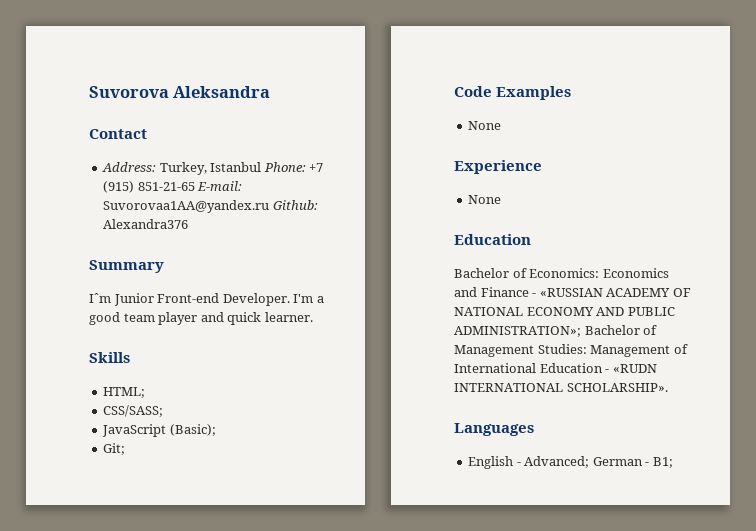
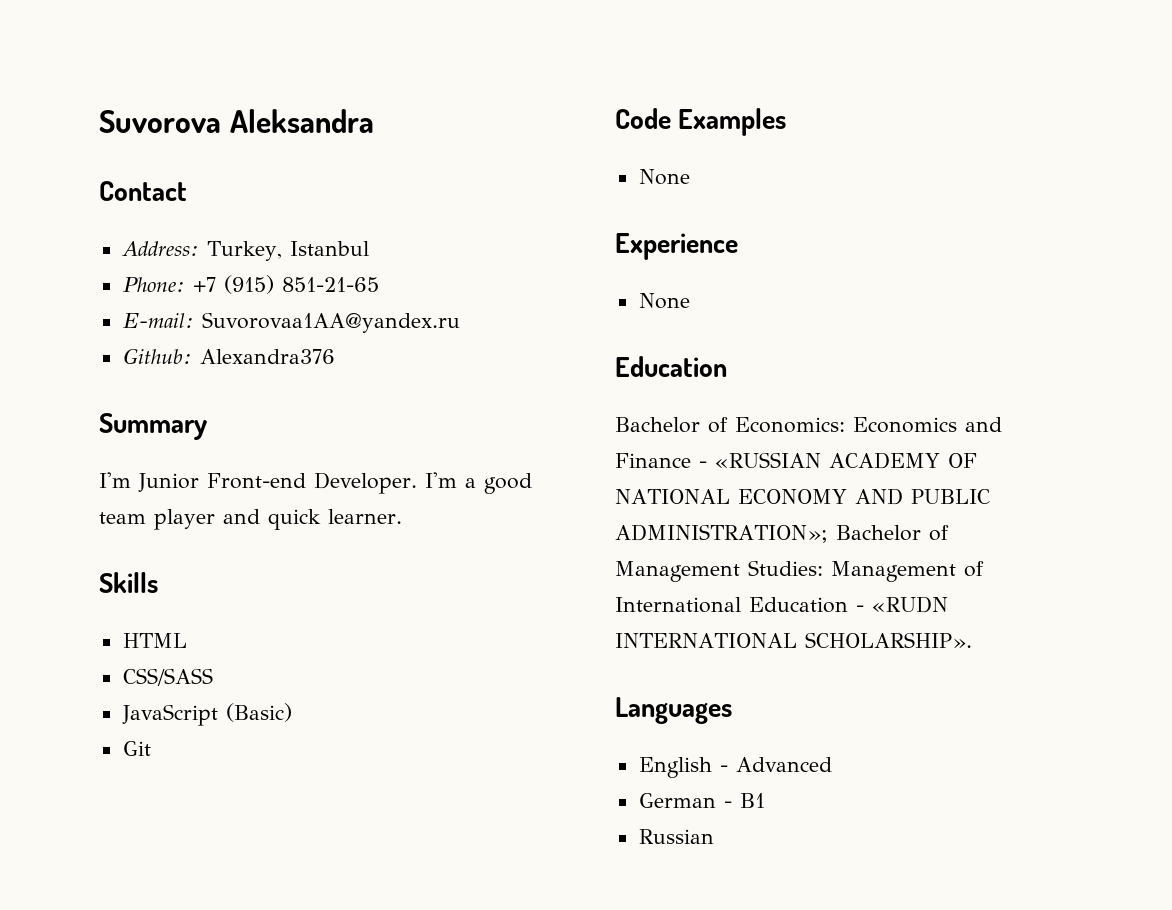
(262, 167) none -> (369, 248) //
(195, 186) none -> (379, 284) //
(270, 206) none -> (460, 322) //
[89,293,111,303] Iˆm -> [99,472,131,488] I'm
[103,387,146,398] [103,405,164,417] HTML; // CSS/SASS; -> [122,633,187,648] [122,668,213,686] HTML // CSS/SASS
[169,424,216,436] [103,443,126,455] (Basic); // Git; -> [225,703,292,722] [122,741,151,756] (Basic) // Git
[524,456,590,468] Advanced; -> [735,757,832,772] Advanced //
[652,457,673,468] B1; -> [739,793,765,808] [638,829,714,844] B1 // Russian

